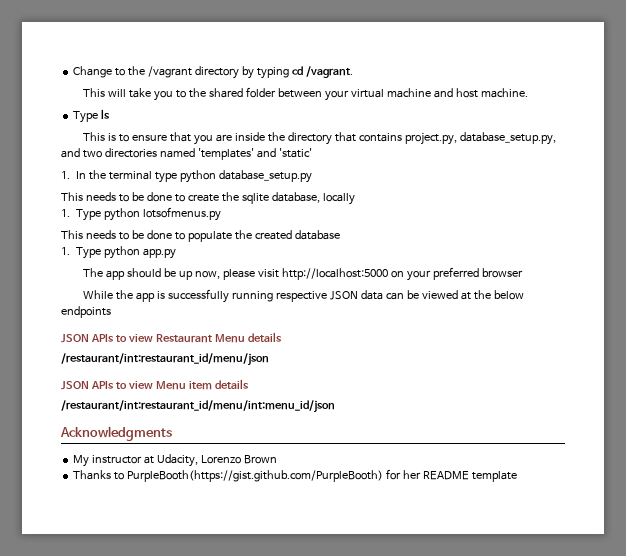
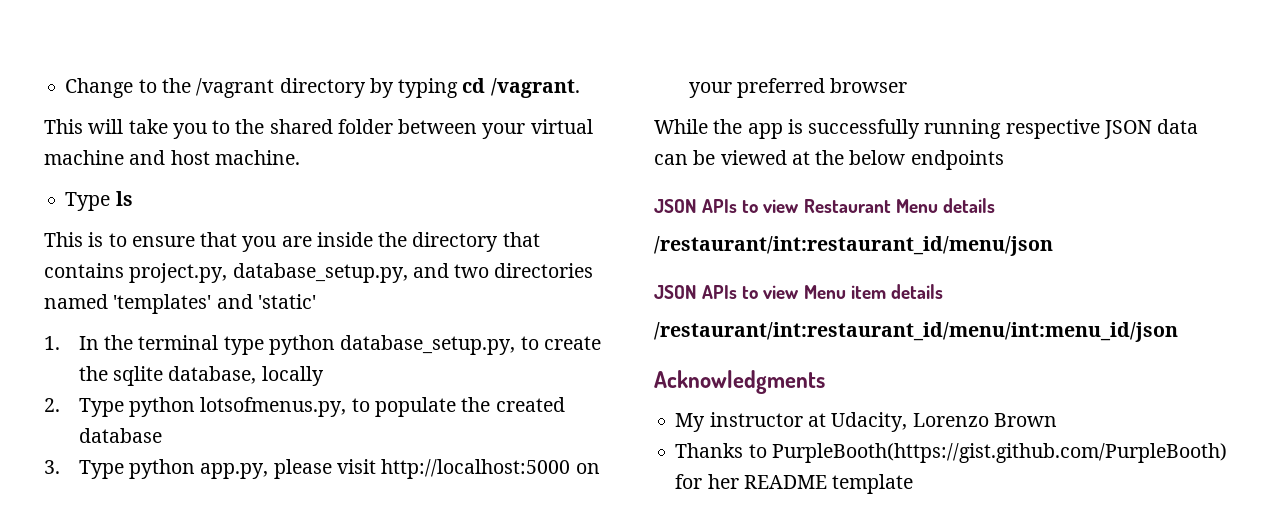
[218,170,312,183] [61,192,172,202] database_setup.py // This needs to be done -> [340,335,516,355] database_setup.py,
[61,207,221,221] [61,230,172,240] 1. Type python lotsofmenus.py // This needs to be done -> [44,397,347,417] 2. Type python lotsofmenus.py,
[61,246,176,259] [83,268,221,280] 1. Type python app.py // The app should be up now, -> [44,459,269,479] 3. Type python app.py,

